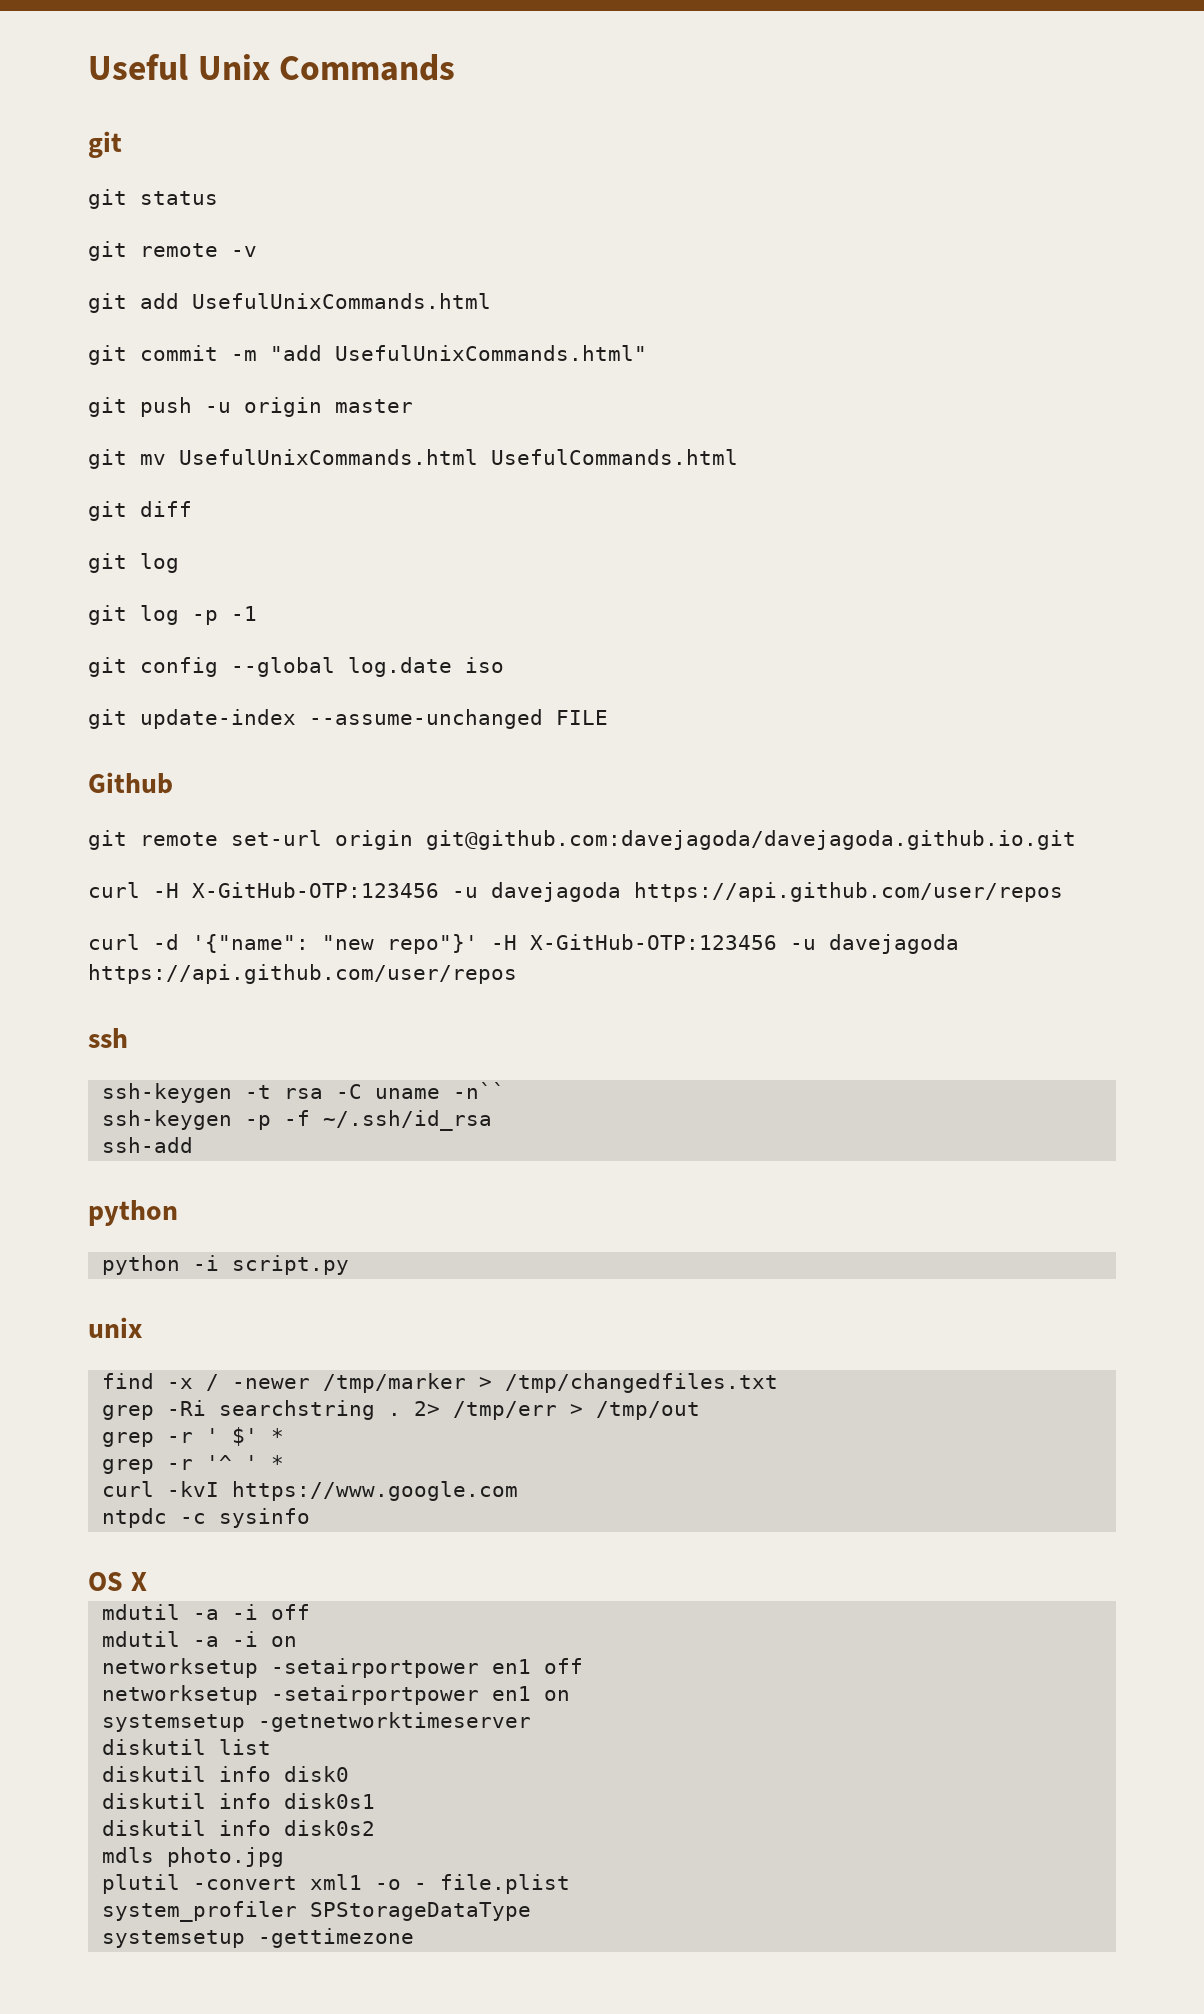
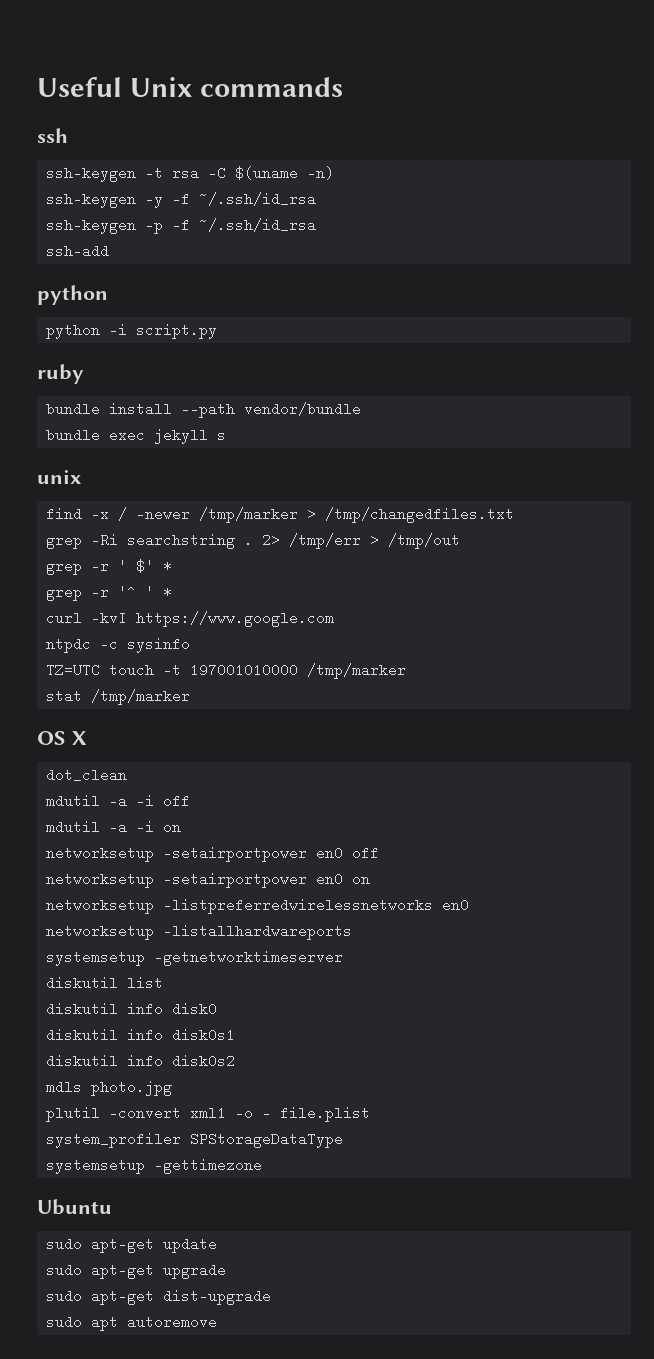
[279,54,456,81] [88,131,122,158] [88,189,218,209] [88,241,257,261] [88,293,491,313] [88,345,647,365] [88,397,413,417] [88,449,738,469] [88,501,192,521] [88,553,179,573] [88,605,257,625] [88,657,504,677] [88,709,608,729] [88,772,173,794] [88,830,1076,850] [88,882,1063,902] [88,934,959,954] [88,964,517,984] Commands // git // git status // git remote -v // git add UsefulUnixCommands.html // git commit -m "add UsefulUnixCommands.html" // git push -u origin master // git mv UsefulUnixCommands.html UsefulCommands.html // git diff // git log // git log -p -1 // git config --global log.date iso // git update-index --assume-unchanged FILE // Github // git remote set-url origin git@github.com:davejagoda/davejagoda.github.io.git // curl -H X-GitHub-OTP:123456 -u davejagoda https://api.github.com/user/repos // curl -d '{"name": "new repo"}' -H X-GitHub-OTP:123456 -u davejagoda https://api.github.com/user/repos -> [199,77,343,97] commands
[374,1082,505,1099] uname -n`` -> [235,166,334,180] [46,192,316,208] $(uname -n) // ssh-keygen -y -f ~/.ssh/id_rsa
(349, 1265) none -> [37,364,84,384] [46,402,361,418] [46,428,226,444] // ruby // bundle install --path vendor/bundle // bundle exec jekyll s
(310, 1518) none -> [46,663,406,679] [46,689,190,705] // TZ=UTC touch -t 197001010000 /tmp/marker // stat /tmp/marker
(147, 1581) none -> [46,768,127,782] // dot_clean
[491,1659,531,1674] en1 -> [316,846,343,860] en0
[491,1686,570,1701] en1 on -> [316,872,370,886] [46,898,469,914] [46,924,352,940] en0 on // networksetup -listpreferredwirelessnetworks en0 // networksetup -listallhardwareports
(414, 1938) none -> [37,1199,112,1215] [46,1237,217,1253] [46,1263,226,1279] [46,1289,271,1305] [46,1315,217,1331] // Ubuntu // sudo apt-get update // sudo apt-get upgrade // sudo apt-get dist-upgrade // sudo apt autoremove

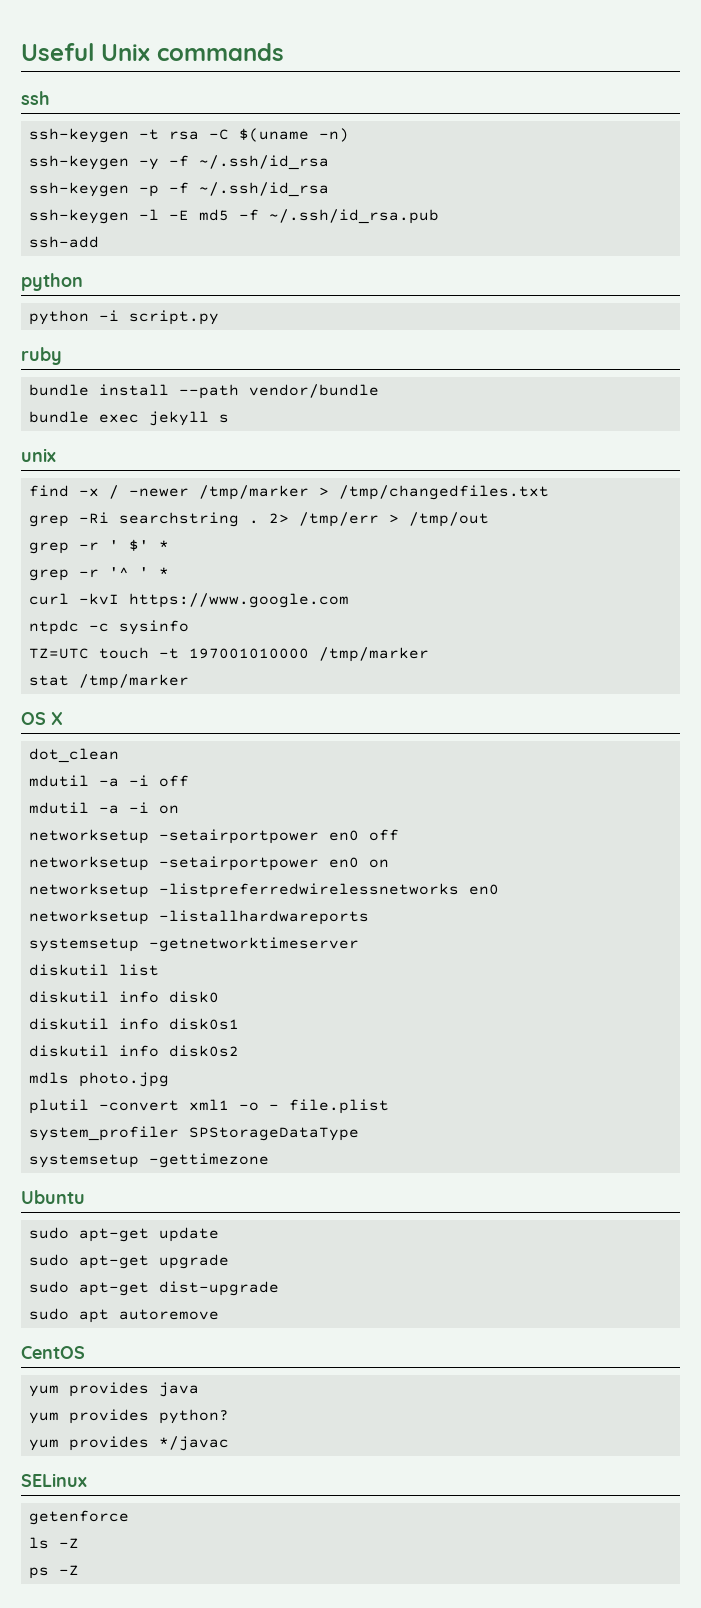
(316, 225) none -> [29,209,440,224] // ssh-keygen -l -E md5 -f ~/.ssh/id_rsa.pub
(217, 1322) none -> [21,1346,85,1359] [29,1382,200,1397] [29,1409,230,1424] [29,1436,230,1451] [21,1473,87,1487] [29,1510,130,1525] [29,1537,80,1549] [29,1565,80,1579] // CentOS // yum provides java // yum provides python? // yum provides */javac // SELinux // getenforce // ls -Z // ps -Z

